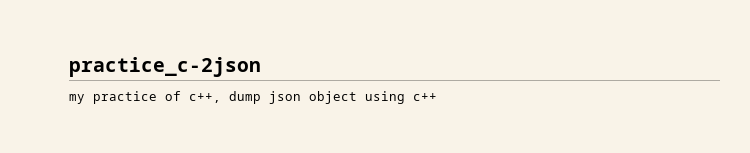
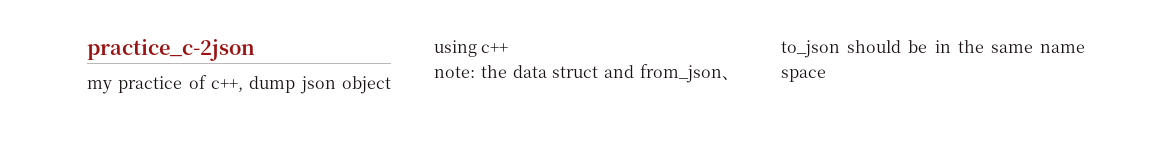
(437, 97) none -> [434,64,738,83] [781,40,1085,58] [781,69,826,82] // note: the data struct and from_json、to_json should be in the same name space

